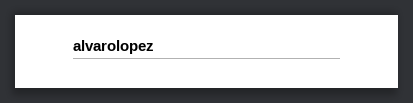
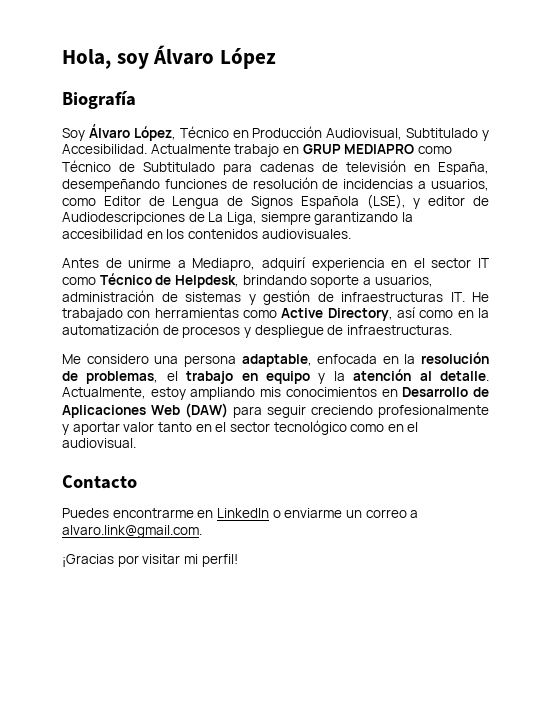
[73,40,154,54] alvarolopez -> [62,45,277,69] [62,91,136,109] [62,124,489,141] [62,144,452,157] [62,160,489,175] [62,177,489,192] [62,194,489,209] [62,212,413,225] [62,229,351,239] [62,257,490,271] [62,273,433,288] [62,290,489,305] [62,307,489,321] [62,323,452,338] [62,352,489,367] [62,369,489,384] [62,387,490,400] [62,403,489,418] [62,420,419,435] [62,438,136,448] [62,475,137,489] [62,508,419,518] [62,525,202,538] [62,554,238,567] Hola, soy Álvaro López // Biografía // Soy Álvaro López, Técnico en Producción Audiovisual, Subtitulado y Accesibilidad. Actualmente trabajo en GRUP MEDIAPRO como Técnico de Subtitulado para cadenas de televisión en España, desempeñando funciones de resolución de incidencias a usuarios, como Editor de Lengua de Signos Española (LSE), y editor de Audiodescripciones de La Liga, siempre garantizando la accesibilidad en los contenidos audiovisuales. // Antes de unirme a Mediapro, adquirí experiencia en el sector IT como Técnico de Helpdesk, brindando soporte a usuarios, administración de sistemas y gestión de infraestructuras IT. He trabajado con herramientas como Active Directory, así como en la automatización de procesos y despliegue de infraestructuras. // Me considero una persona adaptable, enfocada en la resolución de problemas, el trabajo en equipo y la atención al detalle. Actualmente, estoy ampliando mis conocimientos en Desarrollo de Aplicaciones Web (DAW) para seguir creciendo profesionalmente y aportar valor tanto en el sector tecnológico como en el audiovisual. // Contacto // Puedes encontrarme en LinkedIn o enviarme un correo a alvaro.link@gmail.com. // ¡Gracias por visitar mi perfil!

